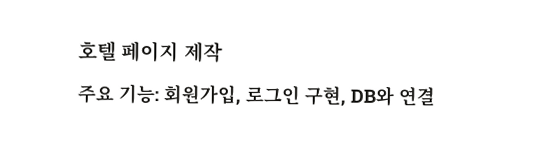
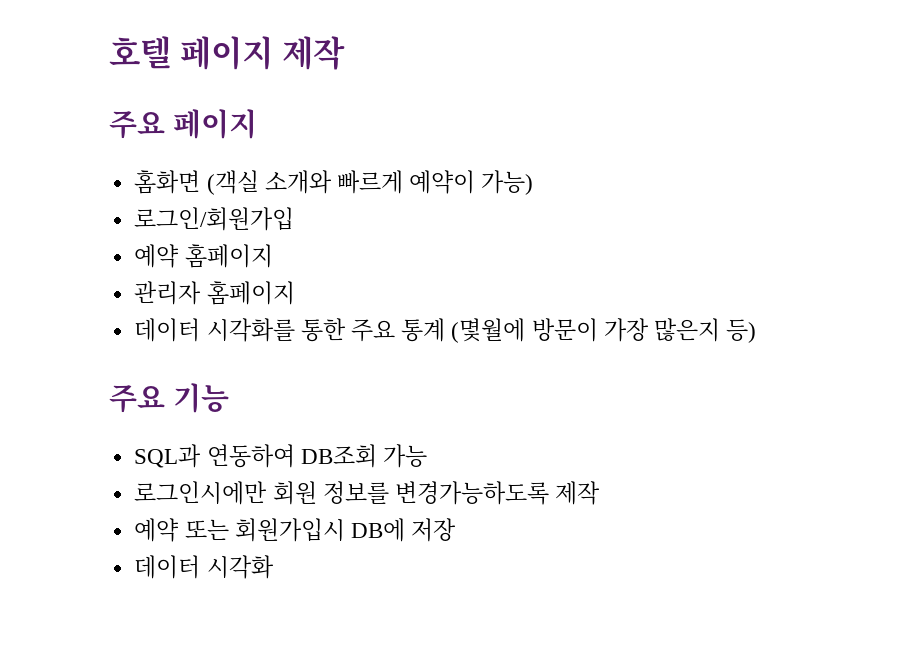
[118,83,435,107] 기능: 회원가입, 로그인 구현, DB와 연결 -> [172,109,257,139] [134,170,534,195] [134,207,295,231] [134,244,273,268] [134,281,295,305] [134,318,757,343] [109,383,229,413] [134,444,427,468] [134,481,601,505] [134,518,457,542] [134,555,274,579] 페이지 // 홈화면 (객실 소개와 빠르게 예약이 가능) // 로그인/회원가입 // 예약 홈페이지 // 관리자 홈페이지 // 데이터 시각화를 통한 주요 통계 (몇월에 방문이 가장 많은지 등) // 주요 기능 // SQL과 연동하여 DB조회 가능 // 로그인시에만 회원 정보를 변경가능하도록 제작 // 예약 또는 회원가입시 DB에 저장 // 데이터 시각화

